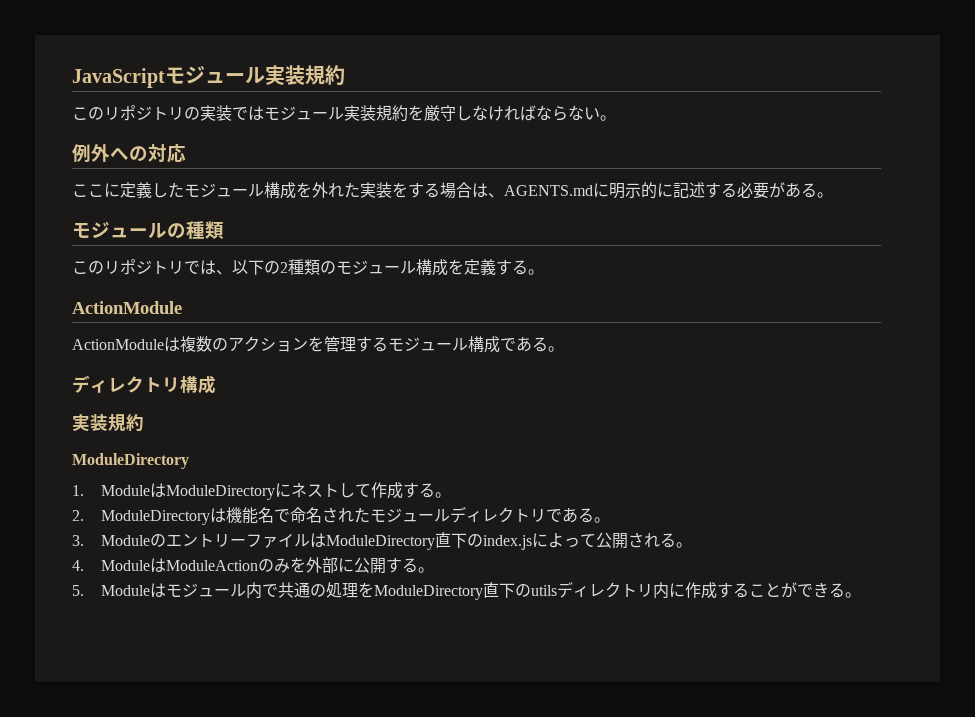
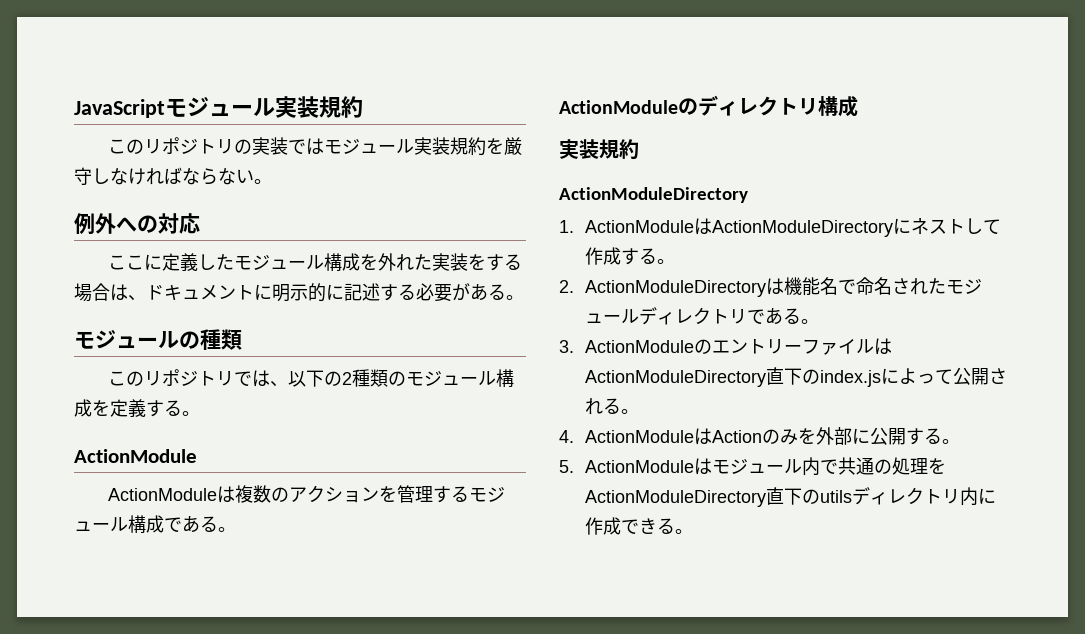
[504,185,593,196] AGENTS.md -> [146,284,254,300] ドキュメント
(564, 349) none -> [559,98,698,115] ActionModuleの
[72,453,189,469] ModuleDirectory -> [559,187,748,203] ActionModuleDirectory
[101,483,276,500] ModuleはModuleDirectory -> [584,218,893,237] ActionModuleはActionModuleDirectory
[101,510,211,525] ModuleDirectory -> [584,280,766,297] ActionModuleDirectory
[101,535,151,546] Module -> [584,340,694,353] ActionModule
[326,535,436,550] ModuleDirectory -> [584,370,766,387] ActionModuleDirectory
[101,558,259,573] ModuleはModuleAction -> [584,428,762,445] ActionModuleはAction
[101,585,151,596] Module -> [584,460,694,473] ActionModule
[374,585,484,600] ModuleDirectory -> [584,490,766,507] ActionModuleDirectory
[717,582,798,598] することが -> (621, 526) none

